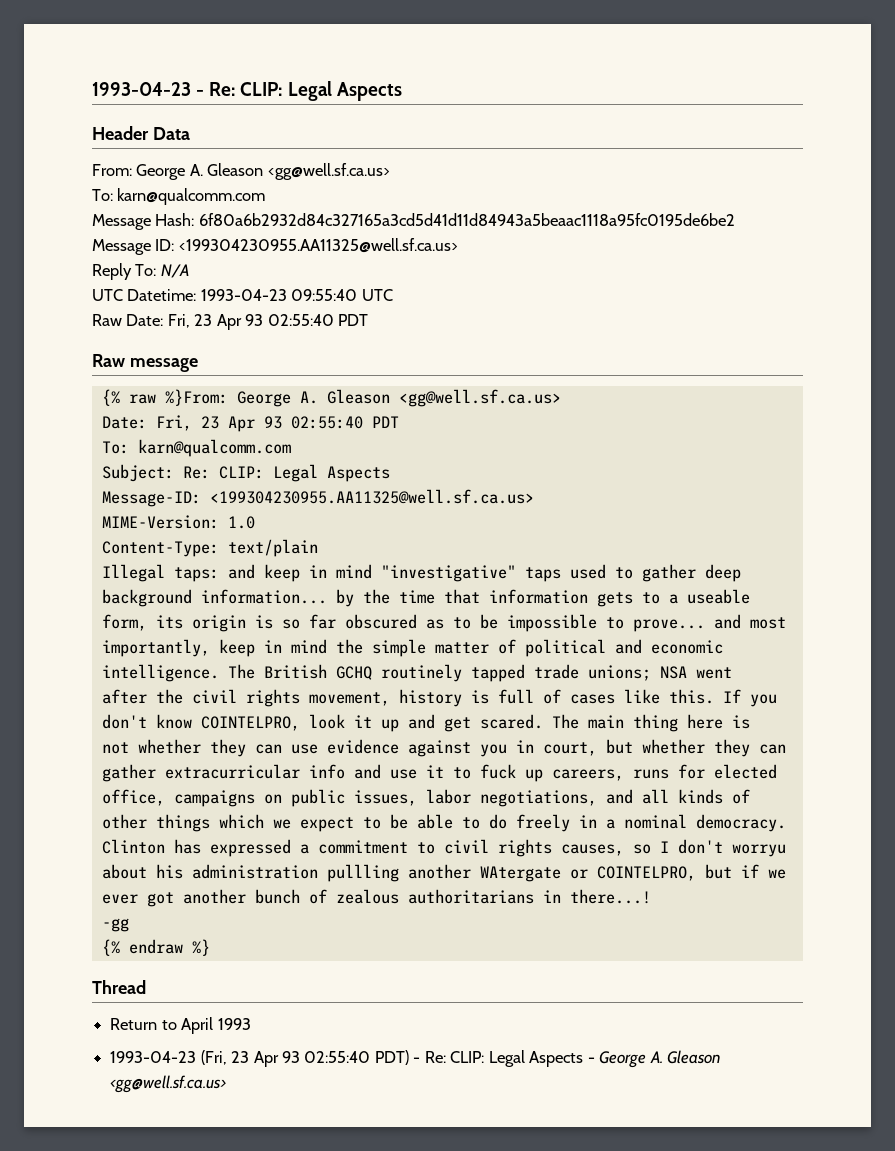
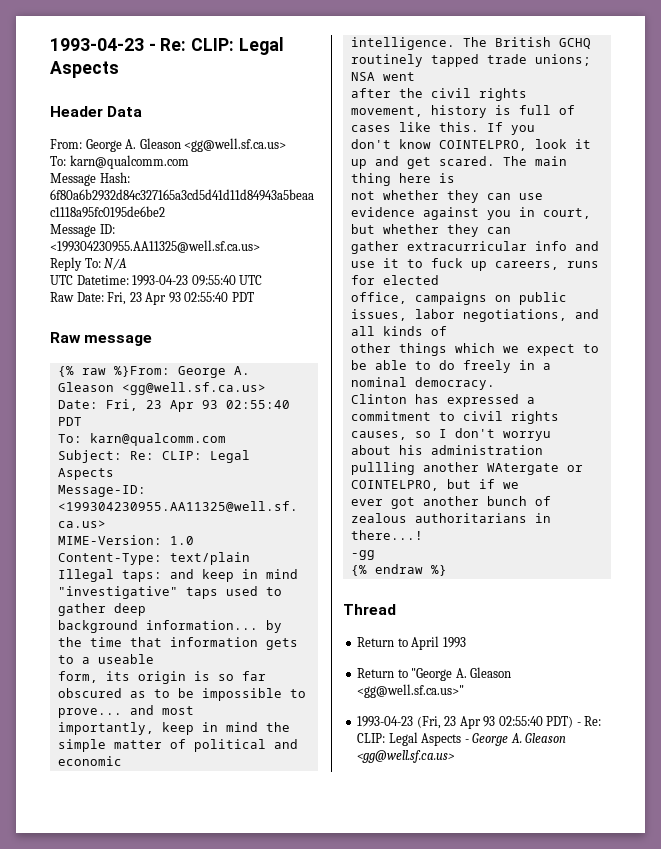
(251, 1024) none -> [357,667,512,681] [357,684,465,698] // Return to "George A. Gleason <gg@well.sf.ca.us>"

